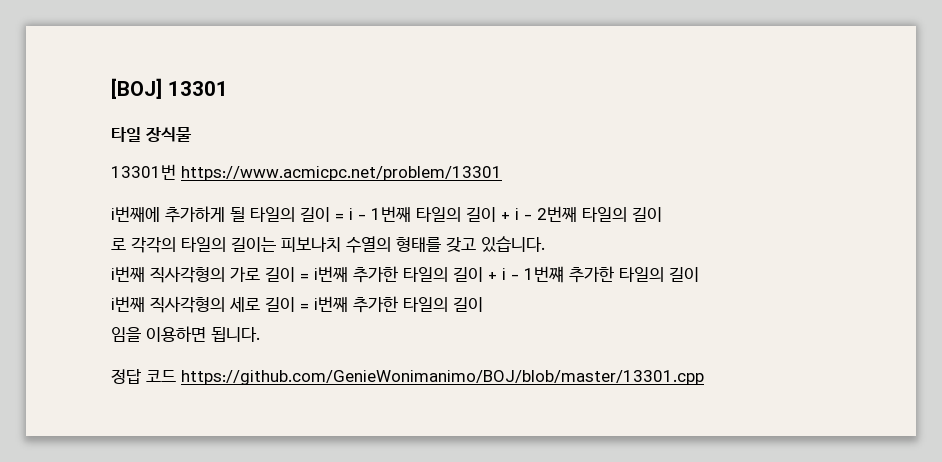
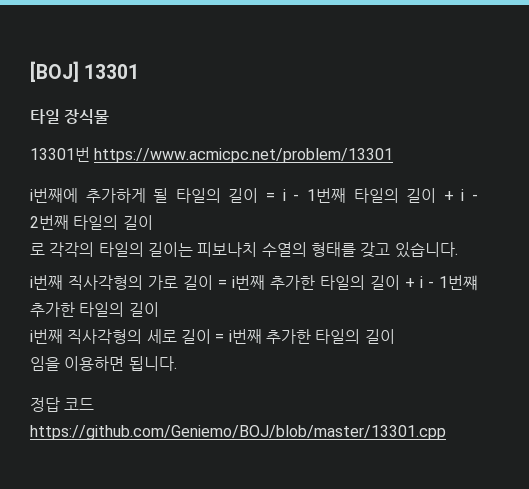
[181,370,704,385] https://github.com/GenieWonimanimo/BOJ/blob/master/13301.cpp -> [30,425,446,440] https://github.com/Geniemo/BOJ/blob/master/13301.cpp

